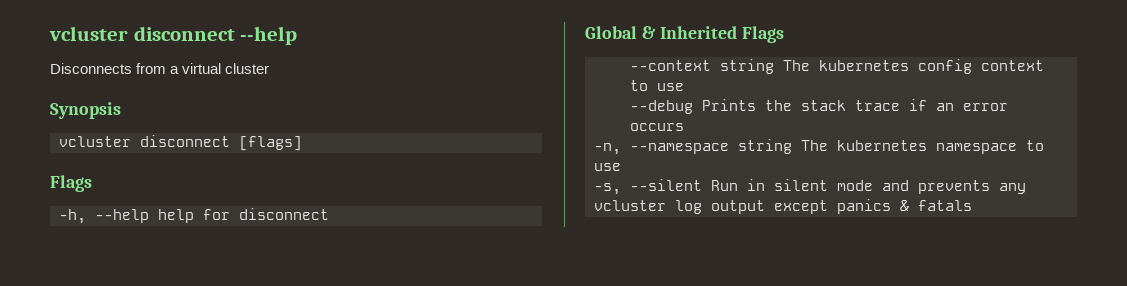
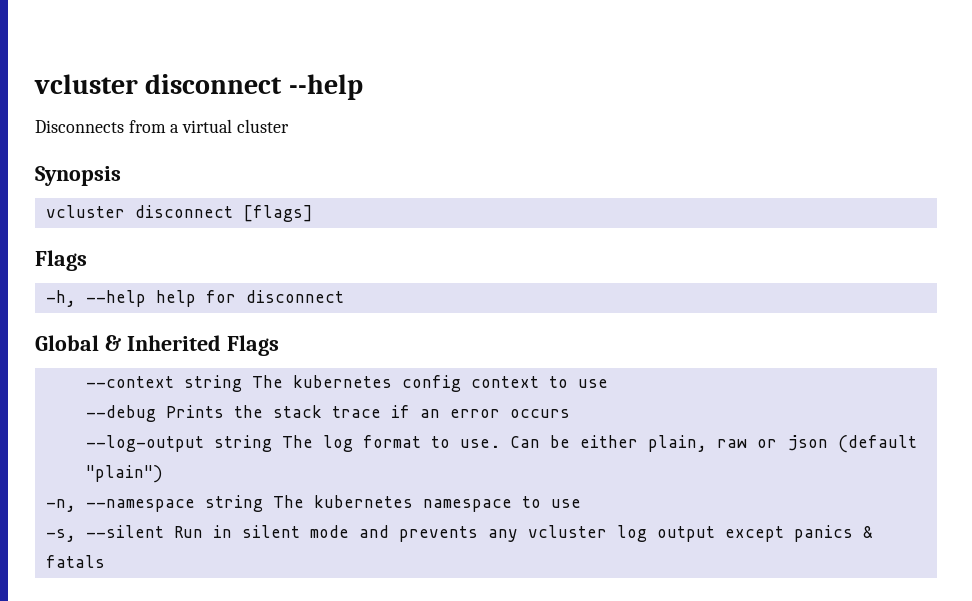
(684, 127) none -> [85,435,917,453] [85,465,163,483] // --log-output string The log format to use. Can be either plain, raw or json (default "plain")

